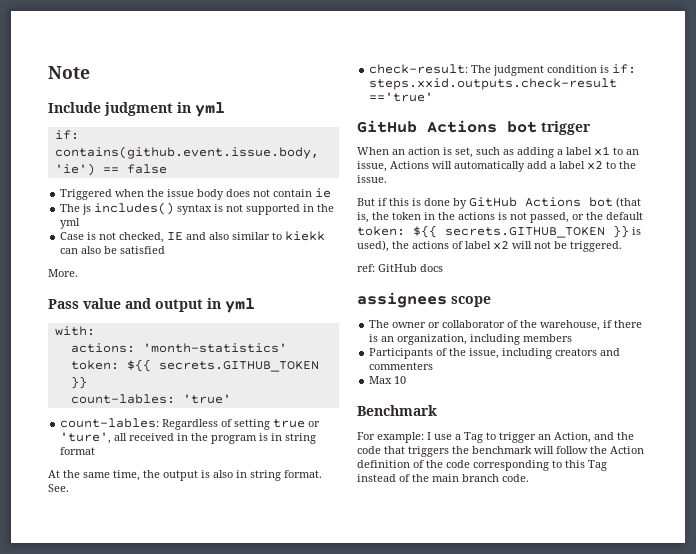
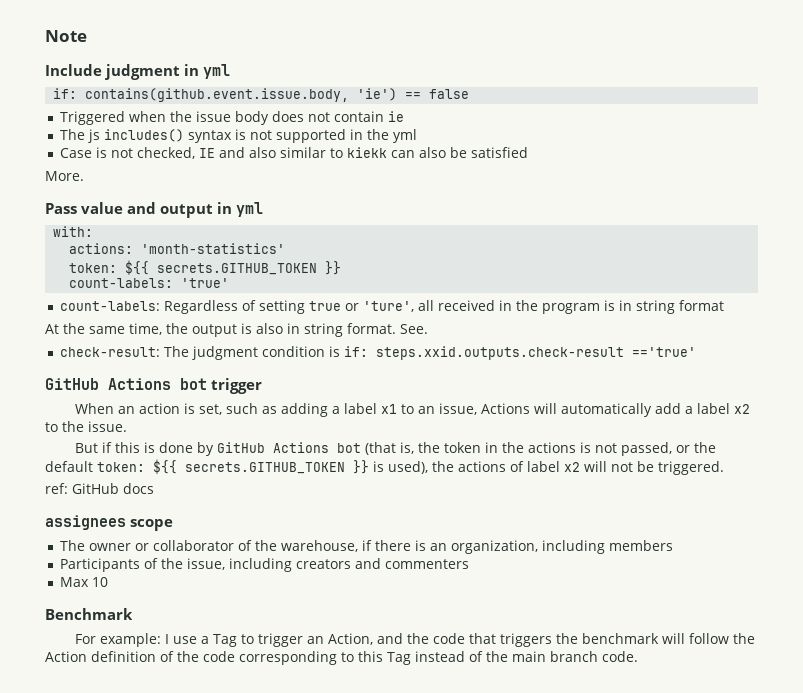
[70,394,175,404] count-lables: -> [69,278,174,288] count-labels:
[60,418,160,428] count-lables: -> [59,301,160,311] count-labels:

